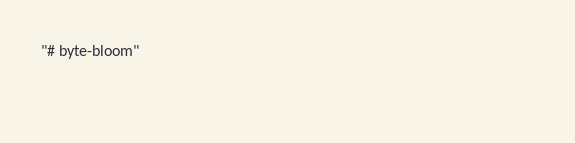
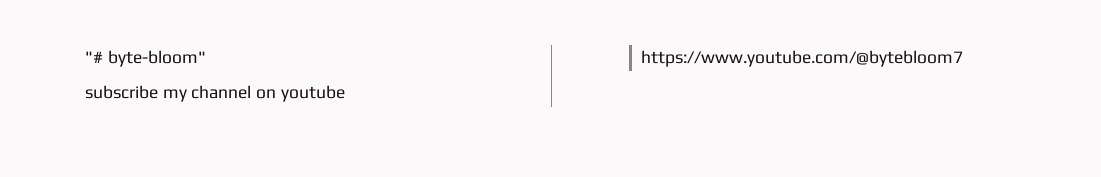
(140, 52) none -> [85,85,345,102] [641,50,964,67] // subscribe my channel on youtube // https://www.youtube.com/@bytebloom7

